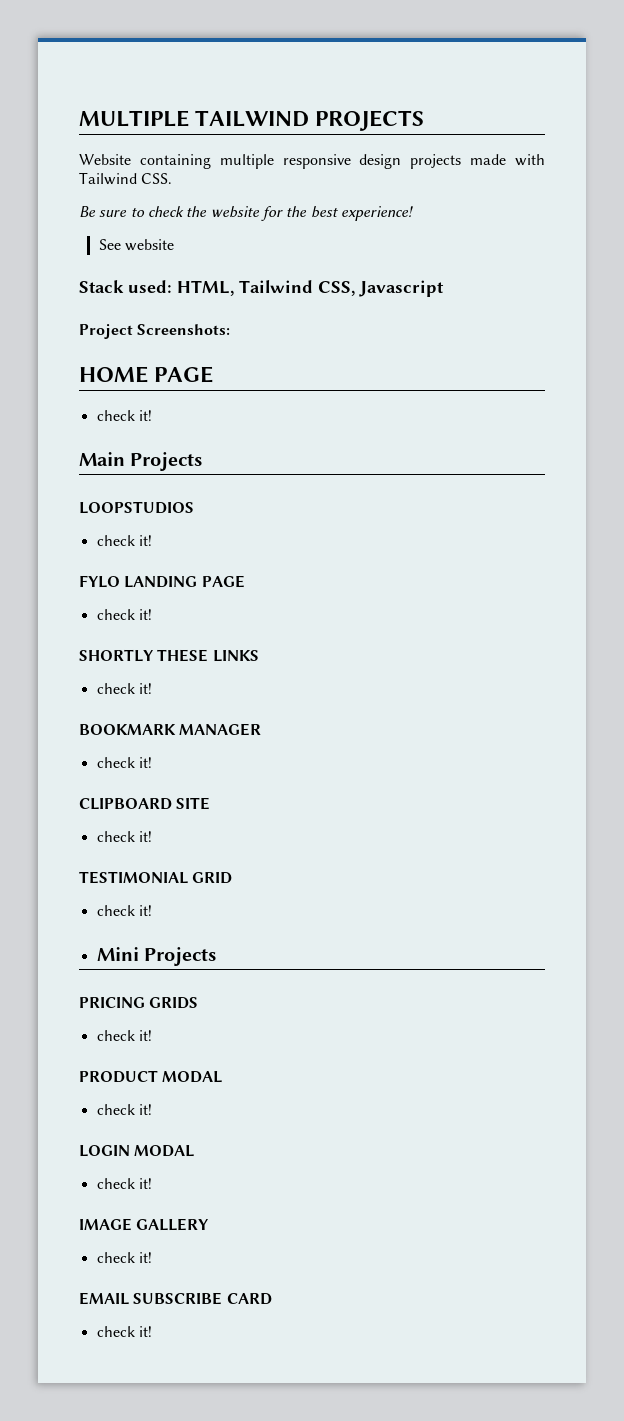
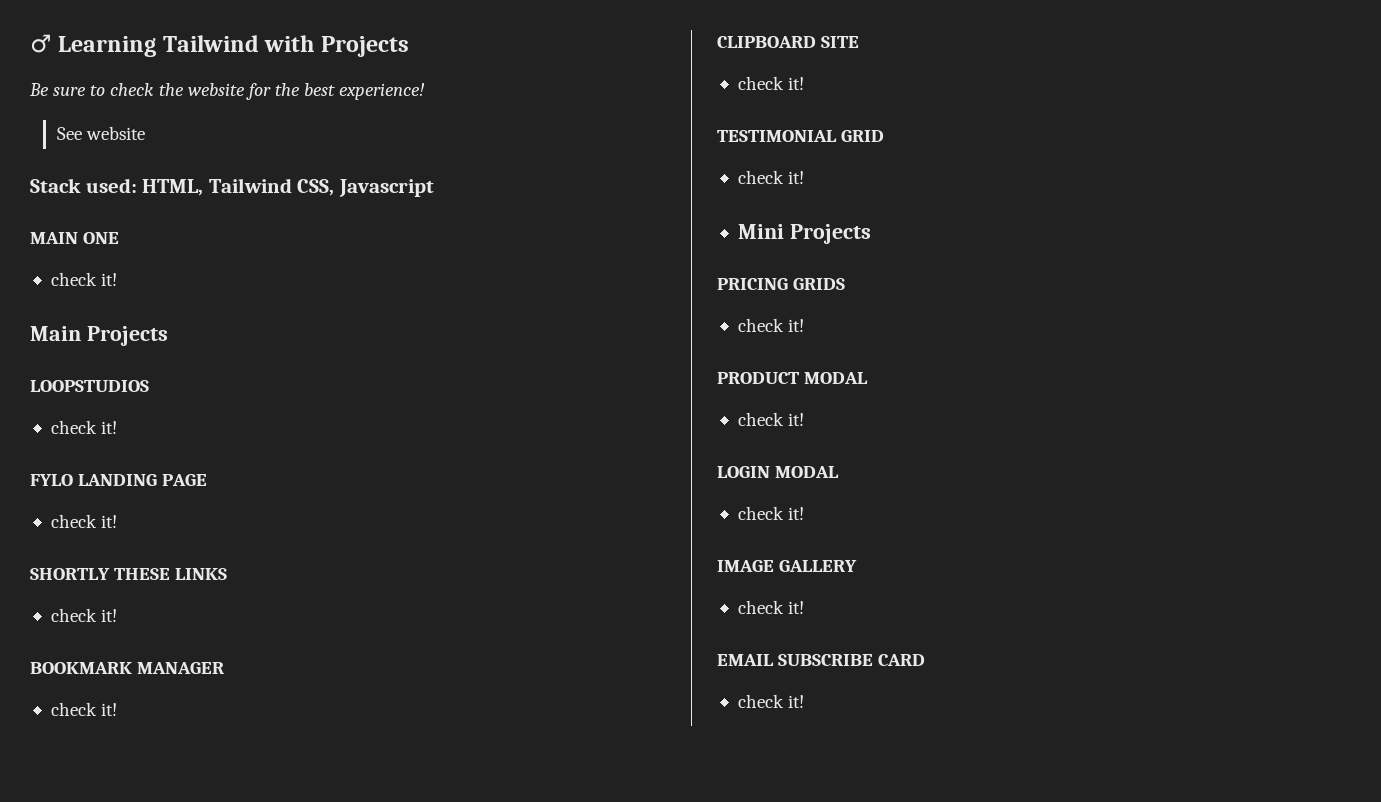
[79,110,425,131] [79,154,545,169] [79,172,173,185] MULTIPLE TAILWIND PROJECTS // Website containing multiple responsive design projects made with Tailwind CSS. -> [30,34,409,57] ♂ Learning Tailwind with Projects
[79,324,231,339] [79,366,214,383] Project Screenshots: // HOME PAGE -> [30,232,120,244] MAIN ONE

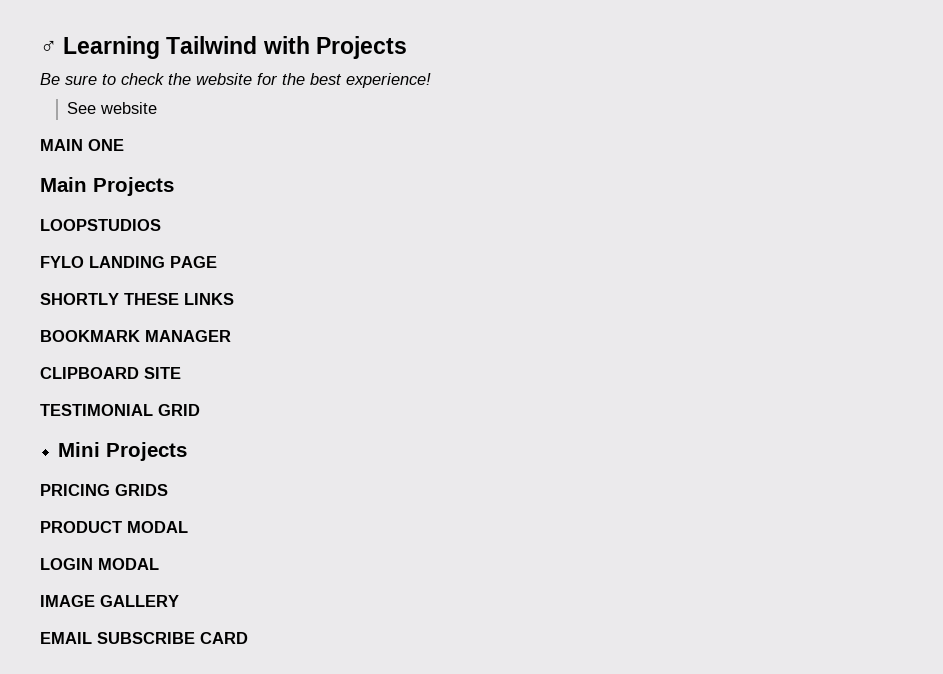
[30,178,434,197] // Stack used: HTML, Tailwind CSS, Javascript -> (158, 108) none
[50,272,118,286] // check it! -> (124, 145) none
[50,420,118,434] // check it! -> (161, 225) none
[50,514,118,528] // check it! -> (217, 262) none
[50,608,118,622] // check it! -> (234, 299) none
[50,702,118,716] // check it! -> (231, 336) none
[737,76,805,90] // check it! -> (181, 373) none
[737,170,805,184] // check it! -> (200, 410) none
[737,318,805,332] // check it! -> (168, 490) none
[737,412,805,426] // check it! -> (188, 527) none
[737,506,805,520] // check it! -> (159, 564) none
[737,600,805,614] // check it! -> (179, 601) none
[737,694,805,708] // check it! -> (248, 638) none

